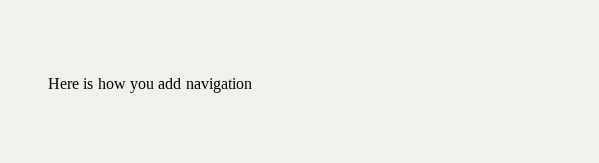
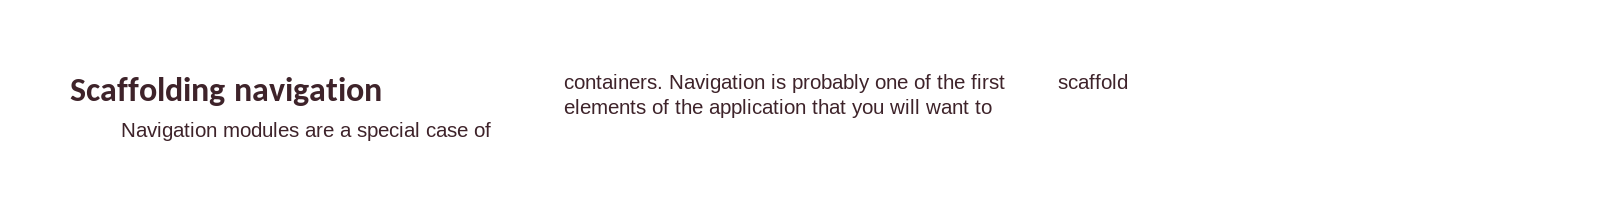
[48,78,252,93] Here is how you add navigation -> [70,77,383,106] [121,122,492,141] [564,74,1005,93] [564,99,992,118] [1058,74,1128,89] Scaffolding navigation // Navigation modules are a special case of containers. Navigation is probably one of the first elements of the application that you will want to scaffold

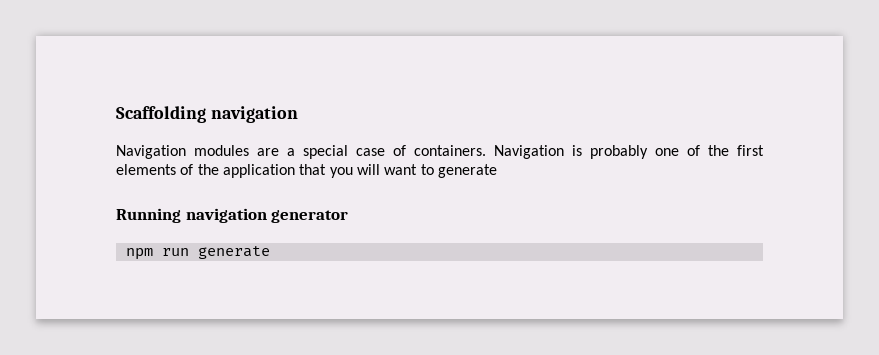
[1058,74,1128,89] scaffold -> [437,164,497,178] [116,208,349,223] [125,246,270,260] generate // Running navigation generator // npm run generate

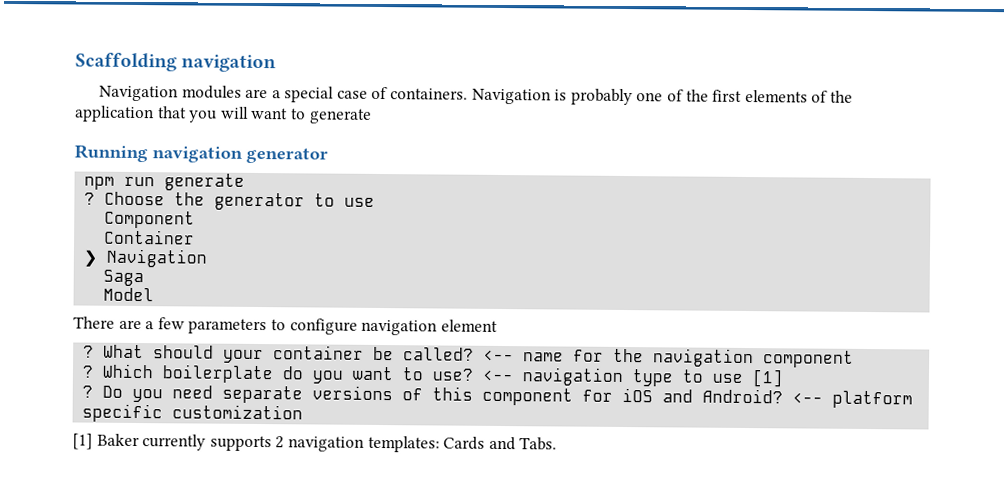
(270, 252) none -> [84,191,376,211] [104,210,196,229] [104,229,196,245] [83,248,208,268] [103,269,145,287] [103,287,155,302] [73,316,498,336] [83,344,855,368] [82,363,785,388] [82,385,914,409] [82,403,304,423] [72,433,558,453] // ? Choose the generator to use // Component // Container // ❯ Navigation // Saga // Model // There are a few parameters to configure navigation element // ? What should your container be called? <-- name for the navigation component // ? Which boilerplate do you want to use? <-- navigation type to use [1] // ? Do you need separate versions of this component for iOS and Android? <-- platform specific customization // [1] Baker currently supports 2 navigation templates: Cards and Tabs.

